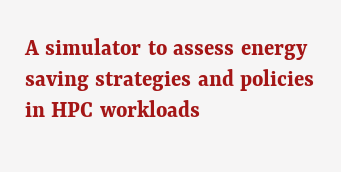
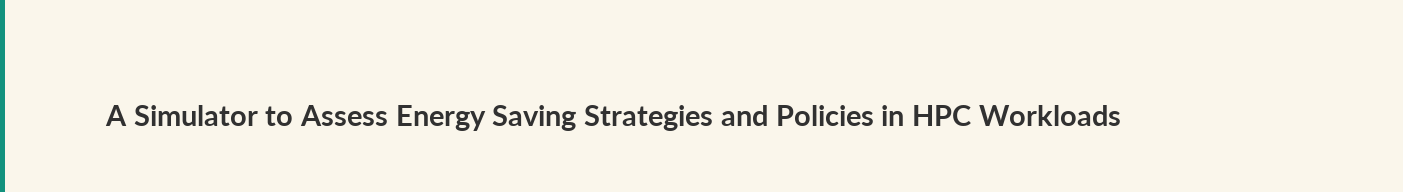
[45,38,308,60] [25,69,315,91] simulator to assess energy saving strategies and policies -> [133,105,874,131] Simulator to Assess Energy Saving Strategies and Policies
[99,100,200,117] workloads -> [978,105,1121,126] Workloads

